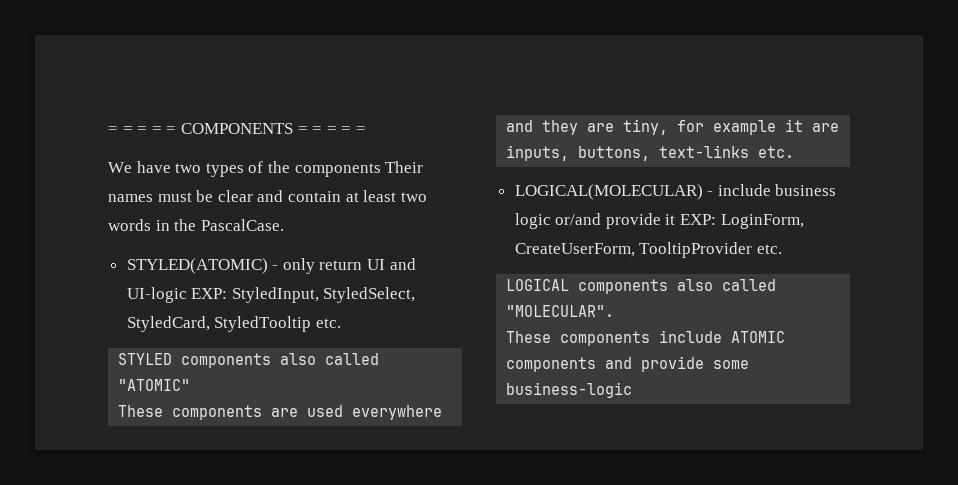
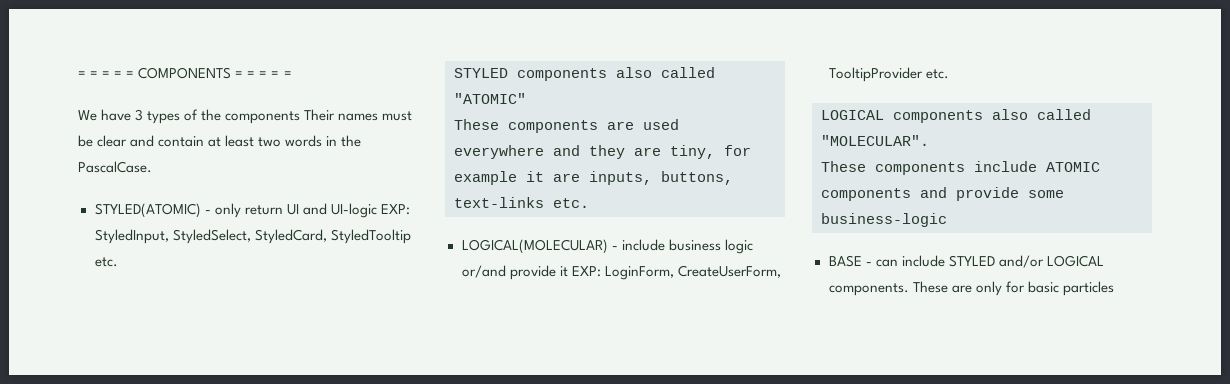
[175,163,202,173] two -> [135,109,144,121] 3
(633, 390) none -> [828,255,1104,268] [828,281,1114,296] // BASE - can include STYLED and/or LOGICAL components. These are only for basic particles

